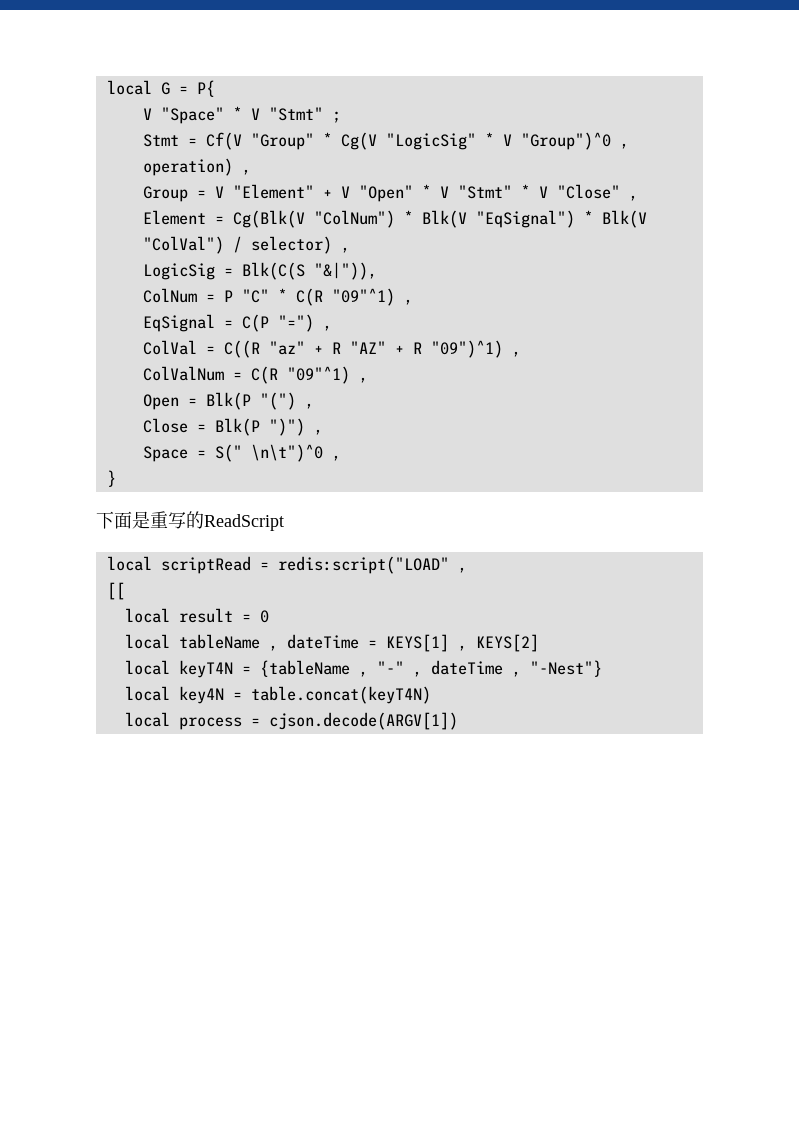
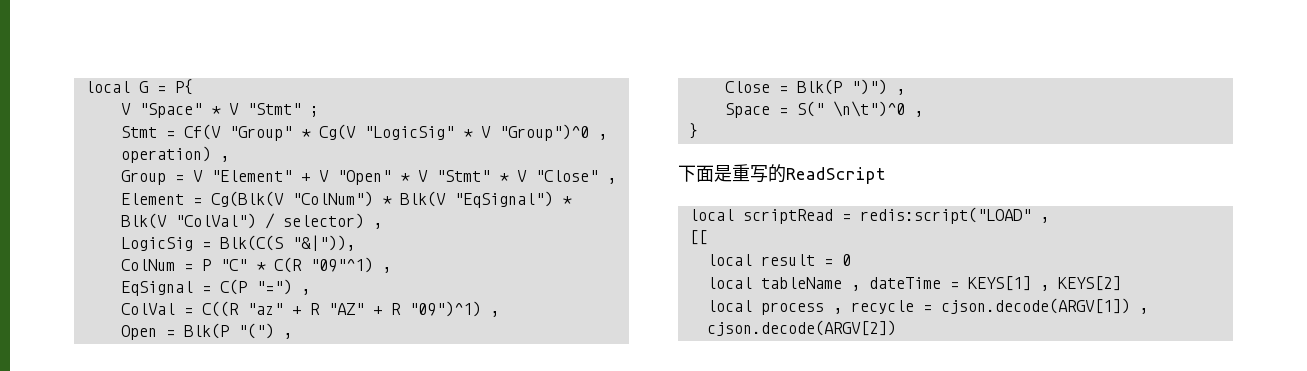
[142,366,368,384] // ColValNum = C(R "09"^1) , -> (499, 314) none
[178,660,602,678] [124,686,431,704] [124,712,458,730] keyT4N = {tableName , "-" , dateTime , "-Nest"} // local key4N = table.concat(keyT4N) // local process = cjson.decode(ARGV[1]) -> [760,298,1148,315] [706,320,896,336] process , recycle = cjson.decode(ARGV[1]) , cjson.decode(ARGV[2])

